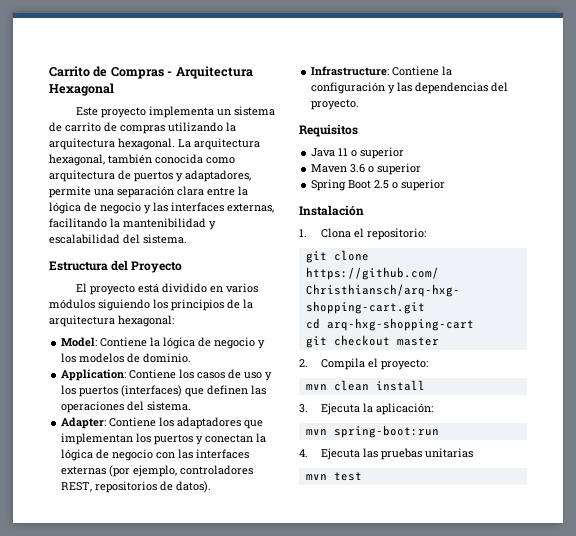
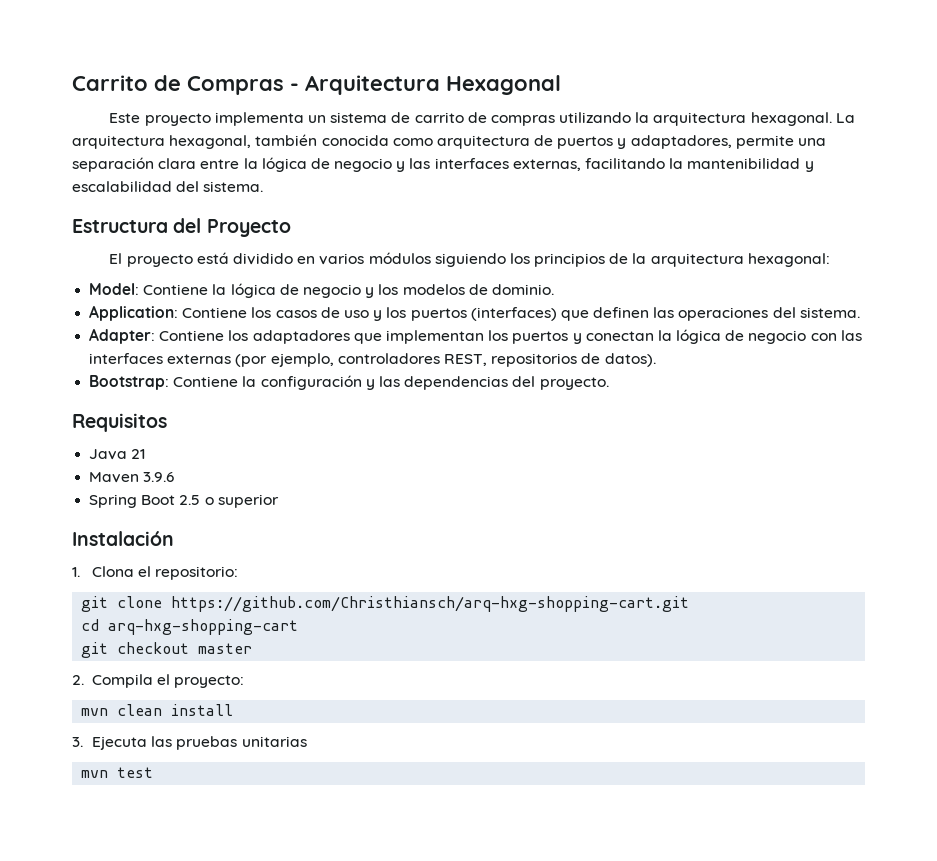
[311,66,390,76] Infrastructure: -> [89,375,170,390] Bootstrap:
[338,147,405,159] [311,163,422,175] 11 o superior // Maven 3.6 o superior -> [131,449,146,459] [89,472,175,483] 21 // Maven 3.9.6
[362,403,433,415] [305,425,439,438] [299,448,360,460] la aplicación: // mvn spring-boot:run // 4. Ejecuta -> (148, 743) none

